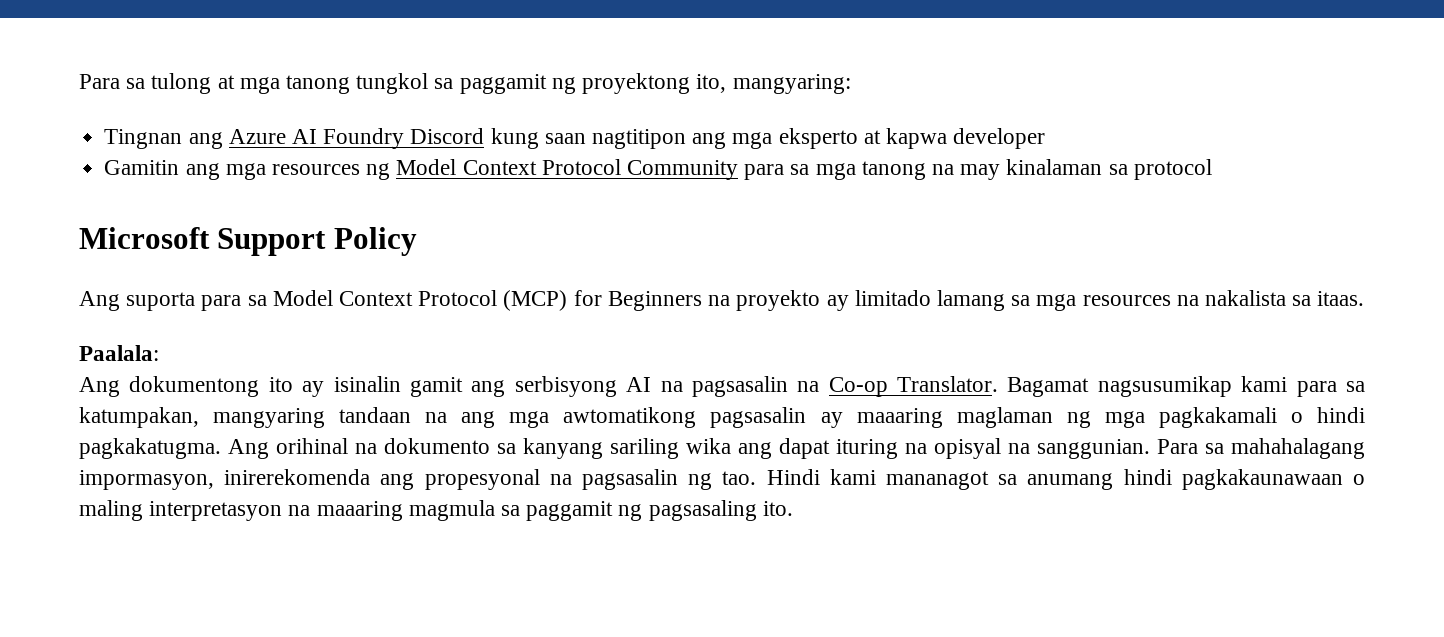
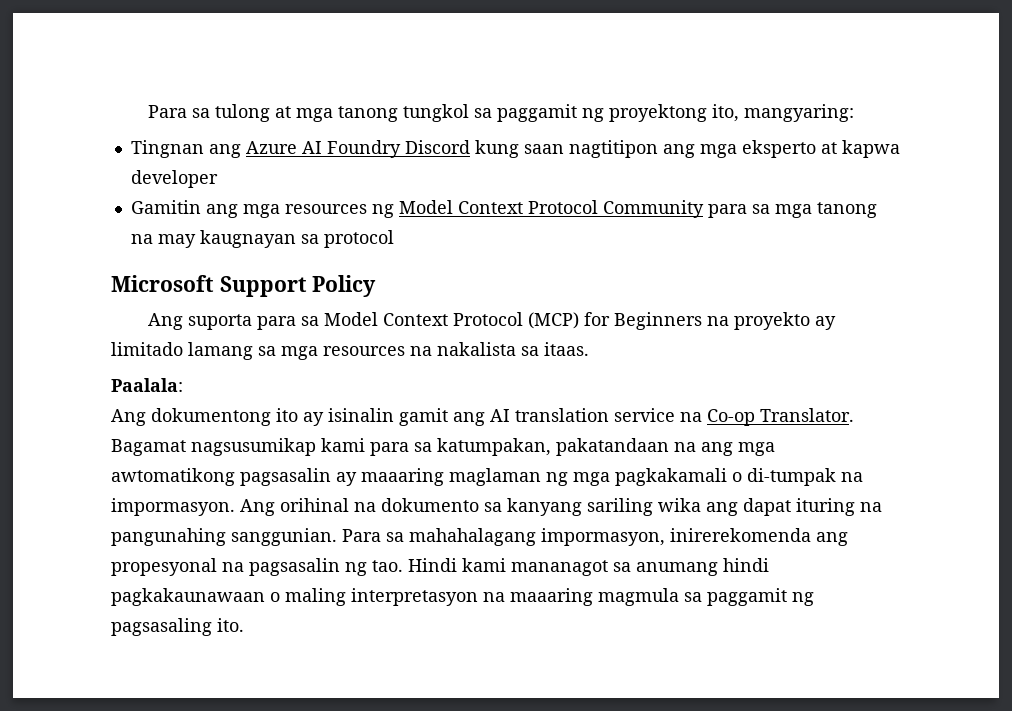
[1006,159,1103,175] kinalaman -> [199,230,296,248] kaugnayan
[514,376,788,397] serbisyong AI na pagsasalin -> [490,408,675,422] AI translation service
[213,407,412,428] mangyaring tandaan -> [556,438,669,456] pakatandaan
[1316,407,1365,423] [79,438,221,459] hindi pagkakatugma. -> [747,468,863,486] [111,498,235,516] di-tumpak na impormasyon.
[934,438,1030,459] opisyal na -> [111,528,226,546] pangunahing

